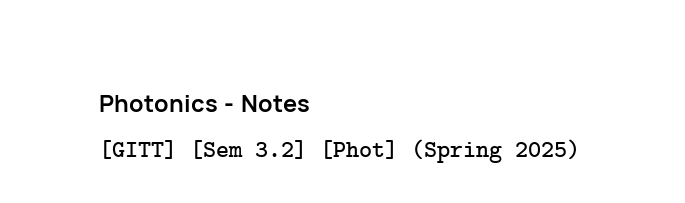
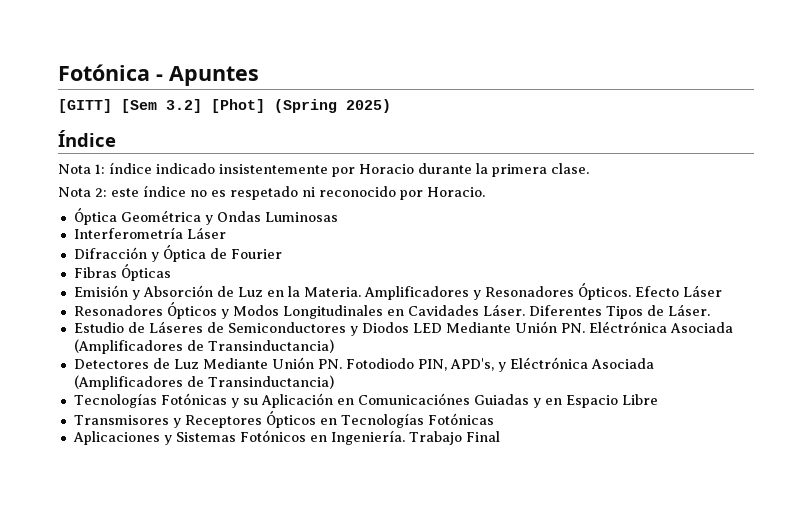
[99,95,310,112] Photonics - Notes -> [58,64,259,86] Fotónica - Apuntes
(580, 149) none -> [58,130,116,147] [58,162,589,177] [58,185,485,200] [73,208,338,225] [73,227,226,239] [73,245,282,262] [73,264,171,281] [73,283,722,300] [73,302,710,319] [73,321,733,336] [73,339,334,354] [73,357,654,372] [73,375,334,390] [73,393,658,408] [73,411,494,428] [72,430,500,445] // Índice // Nota 1: índice indicado insistentemente por Horacio durante la primera clase. // Nota 2: este índice no es respetado ni reconocido por Horacio. // Óptica Geométrica y Ondas Luminosas // Interferometría Láser // Difracción y Óptica de Fourier // Fibras Ópticas // Emisión y Absorción de Luz en la Materia. Amplificadores y Resonadores Ópticos. Efecto Láser // Resonadores Ópticos y Modos Longitudinales en Cavidades Láser. Diferentes Tipos de Láser. // Estudio de Láseres de Semiconductores y Diodos LED Mediante Unión PN. Eléctrónica Asociada (Amplificadores de Transinductancia) // Detectores de Luz Mediante Unión PN. Fotodiodo PIN, APD's, y Eléctrónica Asociada (Amplificadores de Transinductancia) // Tecnologías Fotónicas y su Aplicación en Comunicaciónes Guiadas y en Espacio Libre // Transmisores y Receptores Ópticos en Tecnologías Fotónicas // Aplicaciones y Sistemas Fotónicos en Ingeniería. Trabajo Final

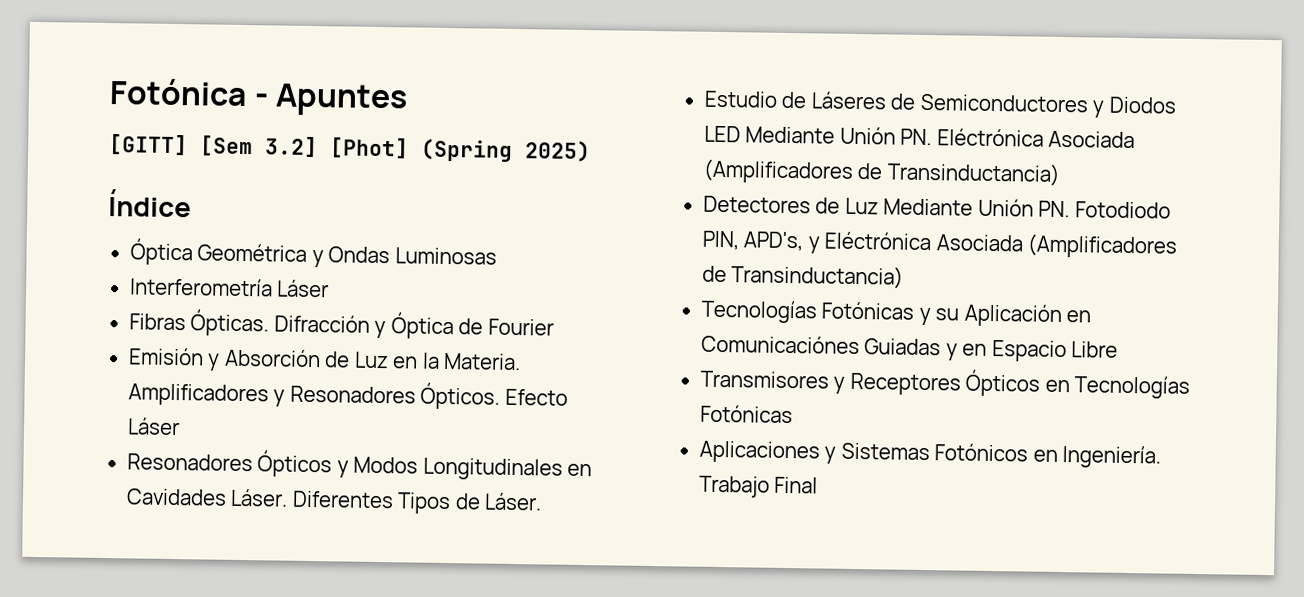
[58,162,589,177] [58,185,485,200] // Nota 1: índice indicado insistentemente por Horacio durante la primera clase. // Nota 2: este índice no es respetado ni reconocido por Horacio. -> (192, 203) none
(226, 233) none -> [128,309,270,337] Fibras Ópticas.
[73,264,171,281] // Fibras Ópticas -> (554, 327) none

